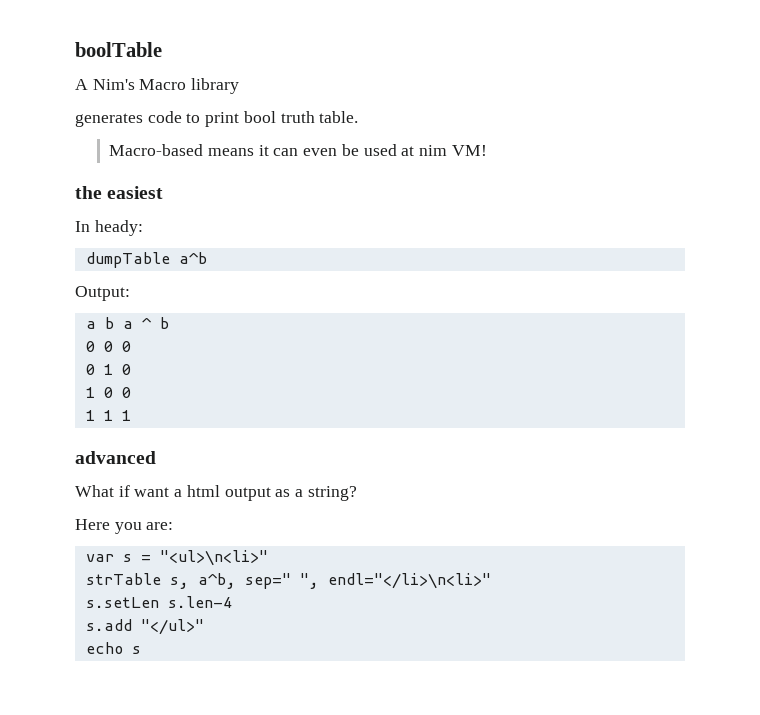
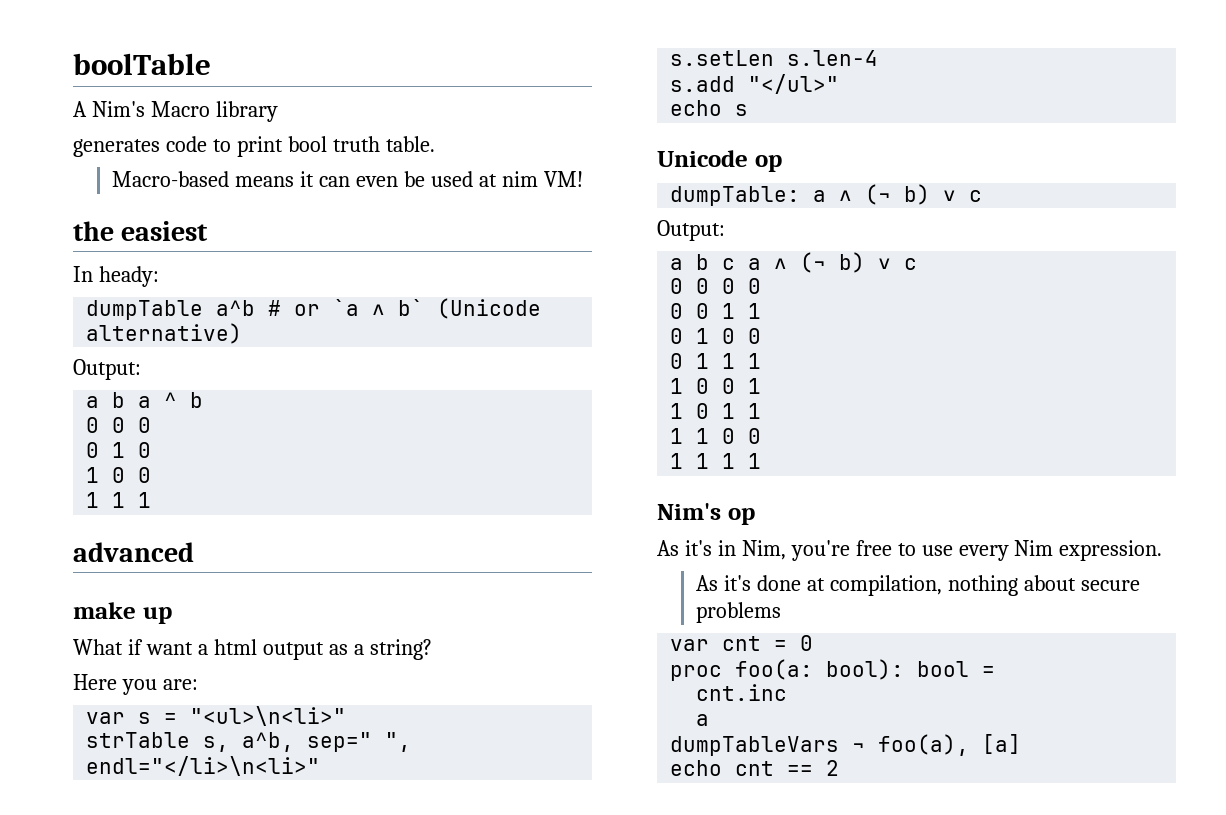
(207, 258) none -> [268,298,542,319] [86,323,243,344] # or `a ∧ b` (Unicode alternative)
(156, 457) none -> [73,602,172,624] // make up
(141, 650) none -> [657,150,782,172] [670,184,983,206] [657,220,725,241] [670,252,918,273] [670,278,762,294] [670,303,762,319] [670,328,762,344] [670,353,762,369] [670,378,762,394] [670,403,762,419] [670,428,762,444] [670,453,762,469] [657,503,755,525] [657,540,1163,561] [696,575,1140,596] [696,602,782,623] [670,635,814,651] [670,659,996,681] [696,684,788,701] [696,714,710,726] [670,734,1022,756] [670,760,840,776] // Unicode op // dumpTable: a ∧ (¬ b) ∨ c // Output: // a b c a ∧ (¬ b) ∨ c // 0 0 0 0 // 0 0 1 1 // 0 1 0 0 // 0 1 1 1 // 1 0 0 1 // 1 0 1 1 // 1 1 0 0 // 1 1 1 1 // Nim's op // As it's in Nim, you're free to use every Nim expression. // As it's done at compilation, nothing about secure problems // var cnt = 0 // proc foo(a: bool): bool = // cnt.inc // a // dumpTableVars ¬ foo(a), [a] // echo cnt == 2

